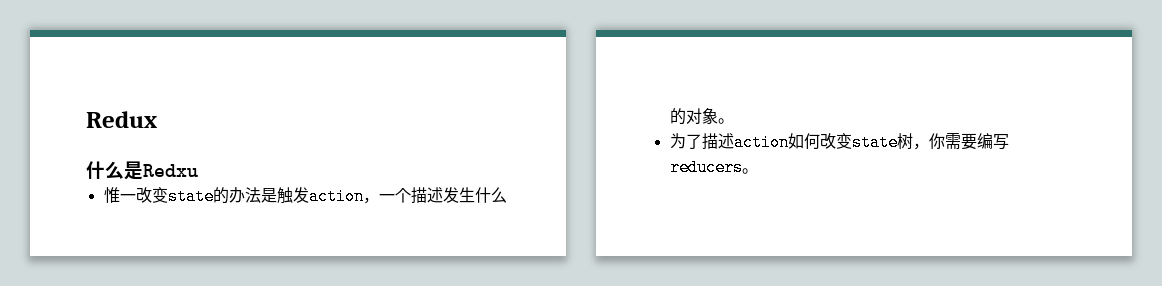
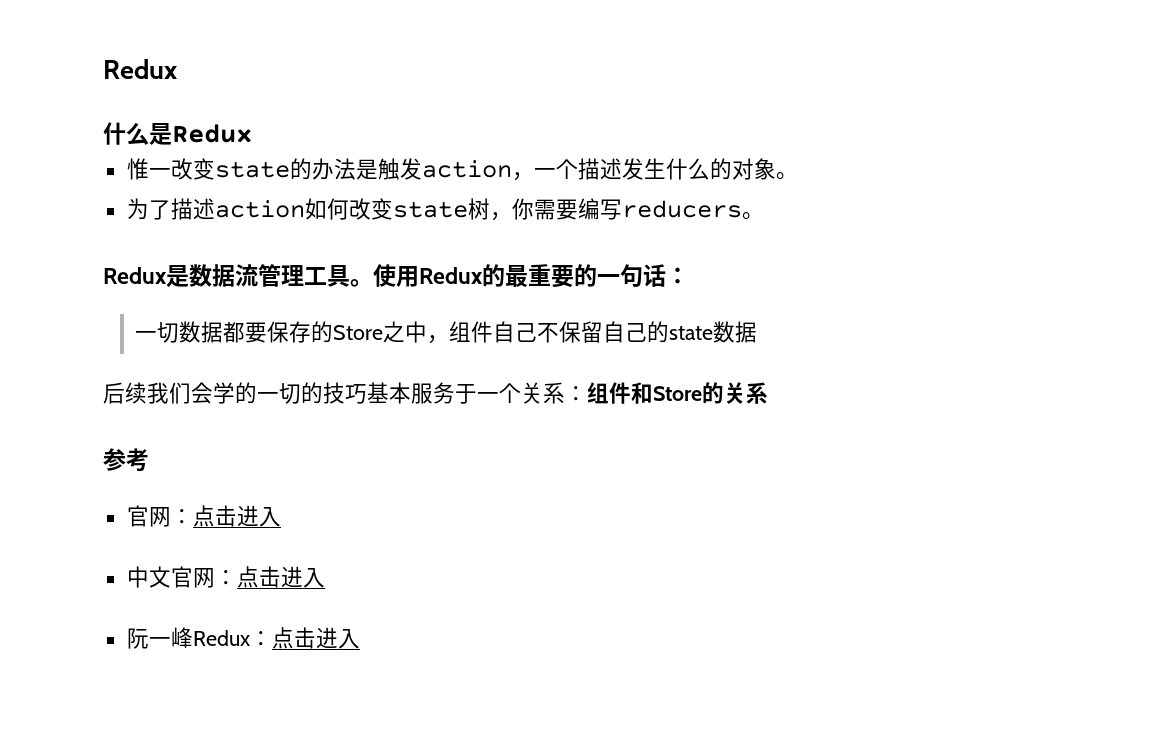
[143,164,198,177] Redxu -> [172,124,252,143] Redux
(758, 171) none -> [103,264,689,288] [135,321,758,344] [103,382,768,404] [103,448,149,472] [126,505,281,527] [126,566,325,588] [126,627,360,649] // Redux是数据流管理工具。使用Redux的最重要的一句话： // 一切数据都要保存的Store之中，组件自己不保留自己的state数据 // 后续我们会学的一切的技巧基本服务于一个关系：组件和Store的关系 // 参考 // 官网：点击进入 // 中文官网：点击进入 // 阮一峰Redux：点击进入

